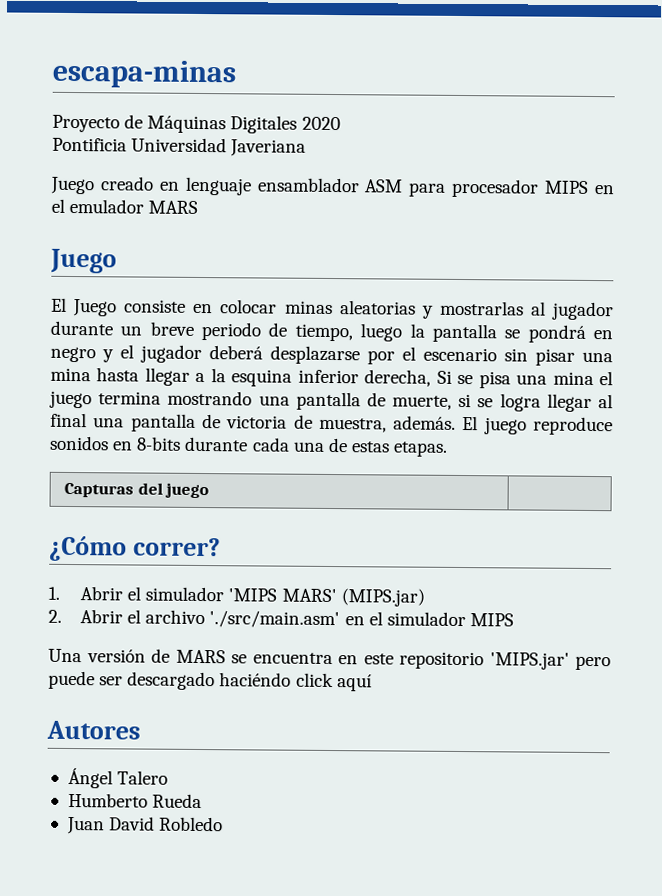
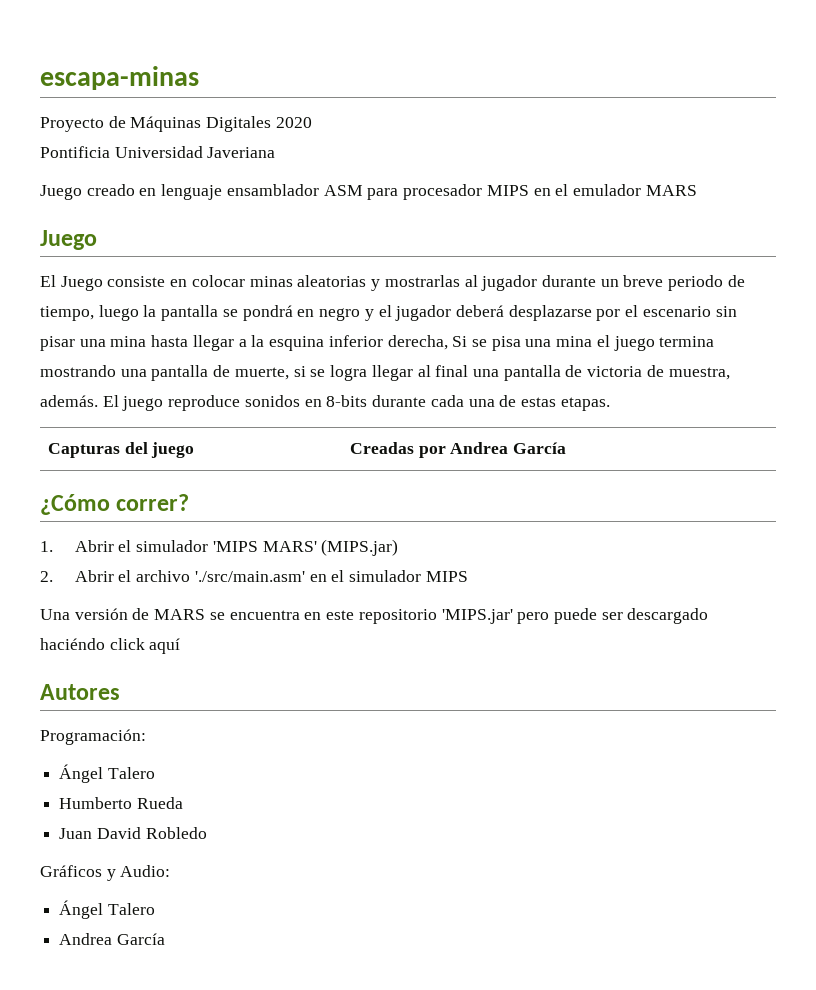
(210, 490) none -> [349,442,567,458] Creadas por Andrea García
(141, 730) none -> [40,729,146,745] // Programación:
(224, 824) none -> [40,865,171,881] [59,900,155,919] [59,933,165,945] // Gráficos y Audio: // Ángel Talero // Andrea García

